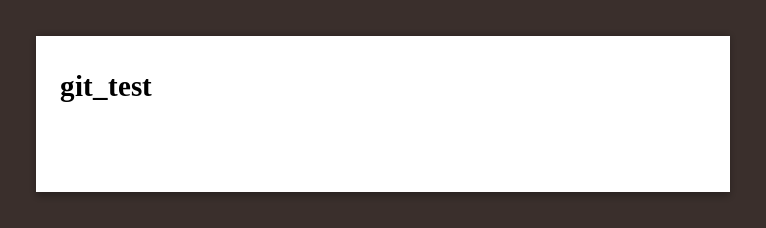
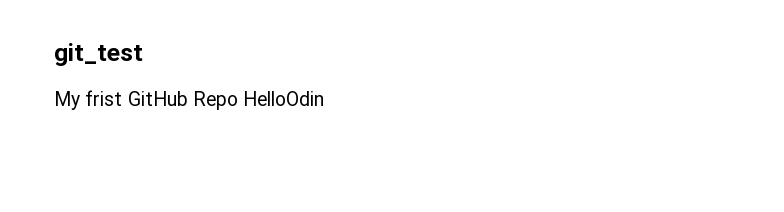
(152, 88) none -> [54,90,325,110] // My frist GitHub Repo HelloOdin

